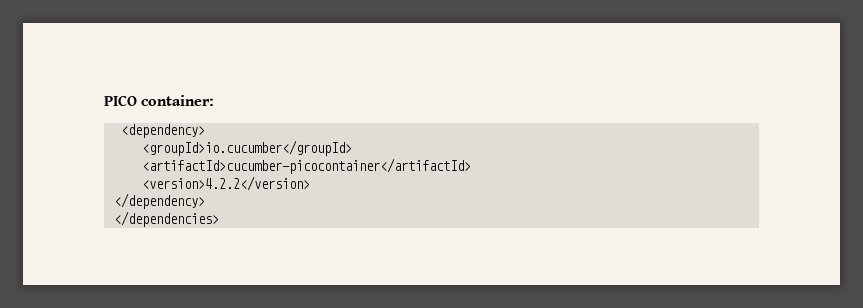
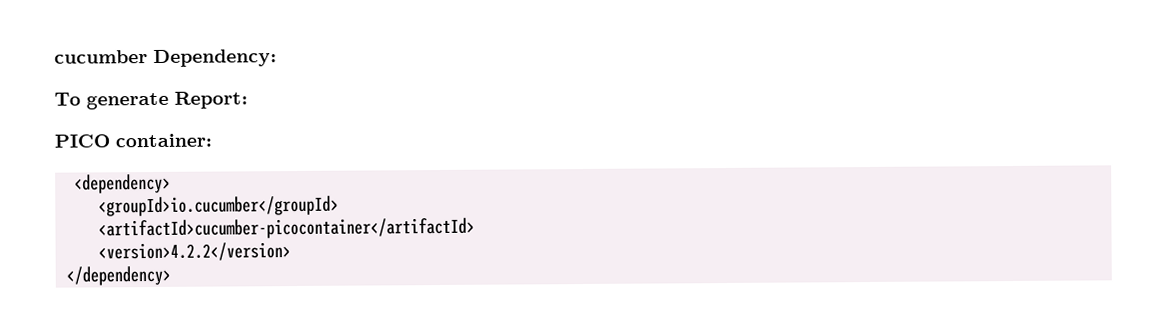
(104, 100) none -> [54,49,277,67] [54,91,248,110] cucumber Dependency: // To generate Report: //
[113,211,219,227] // </dependencies> -> (172, 275) none

